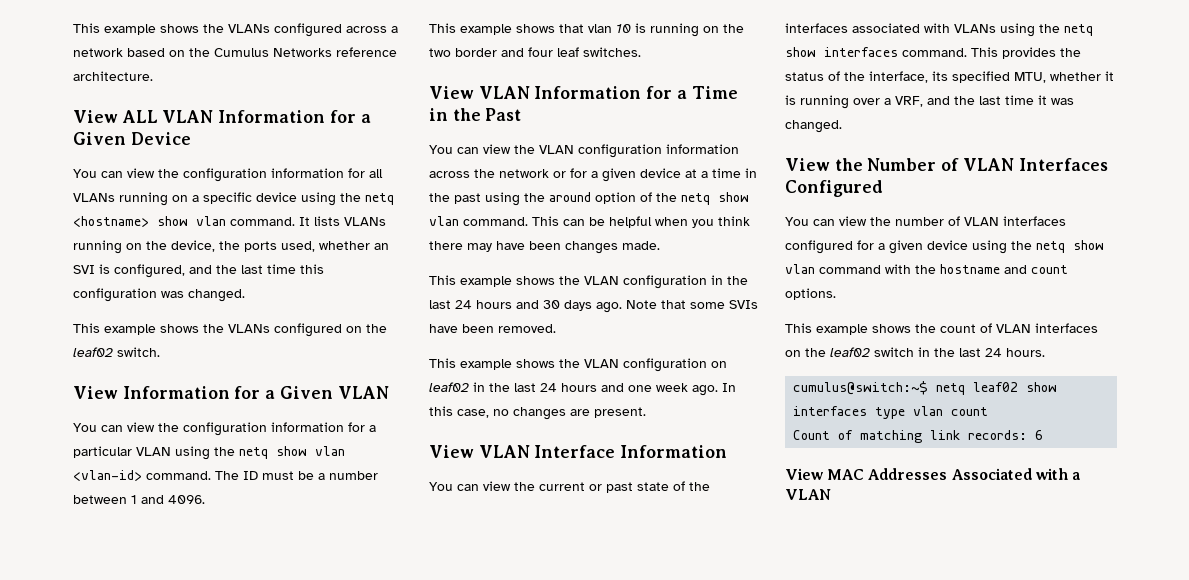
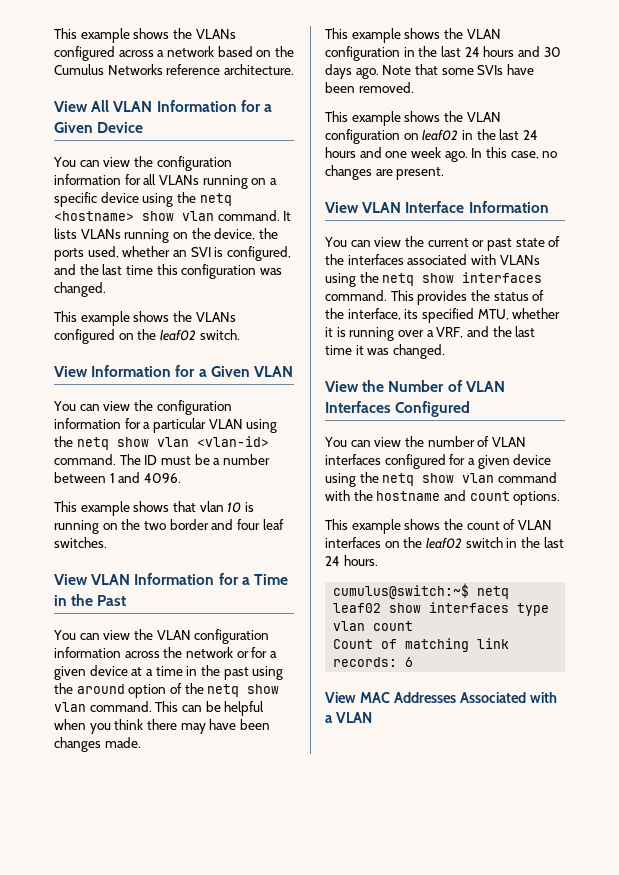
[121,110,158,123] ALL -> [91,100,110,112] All

